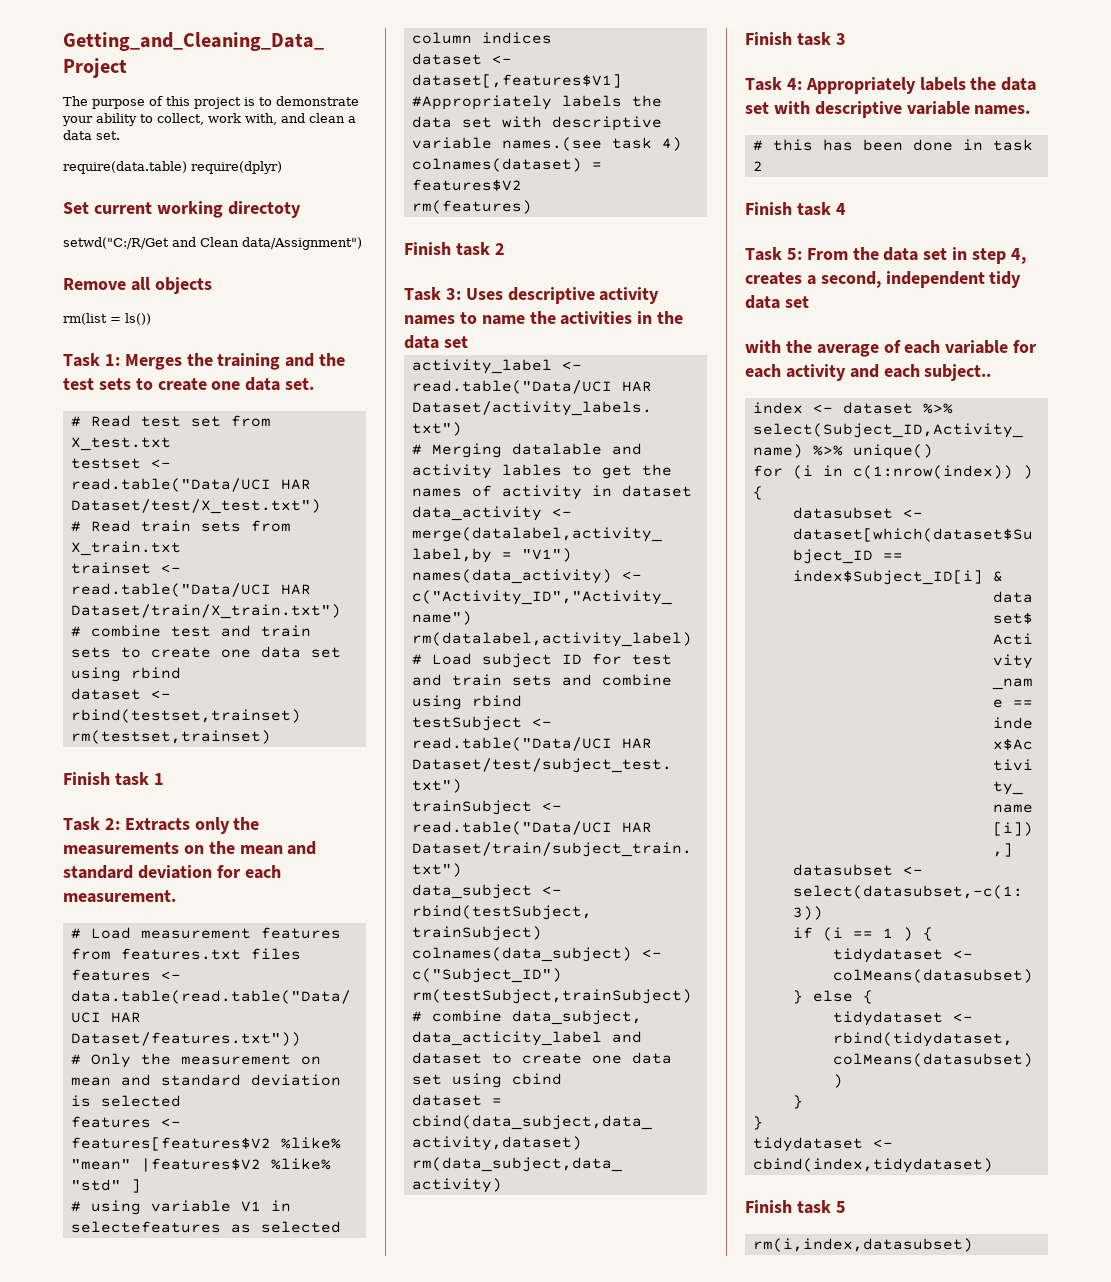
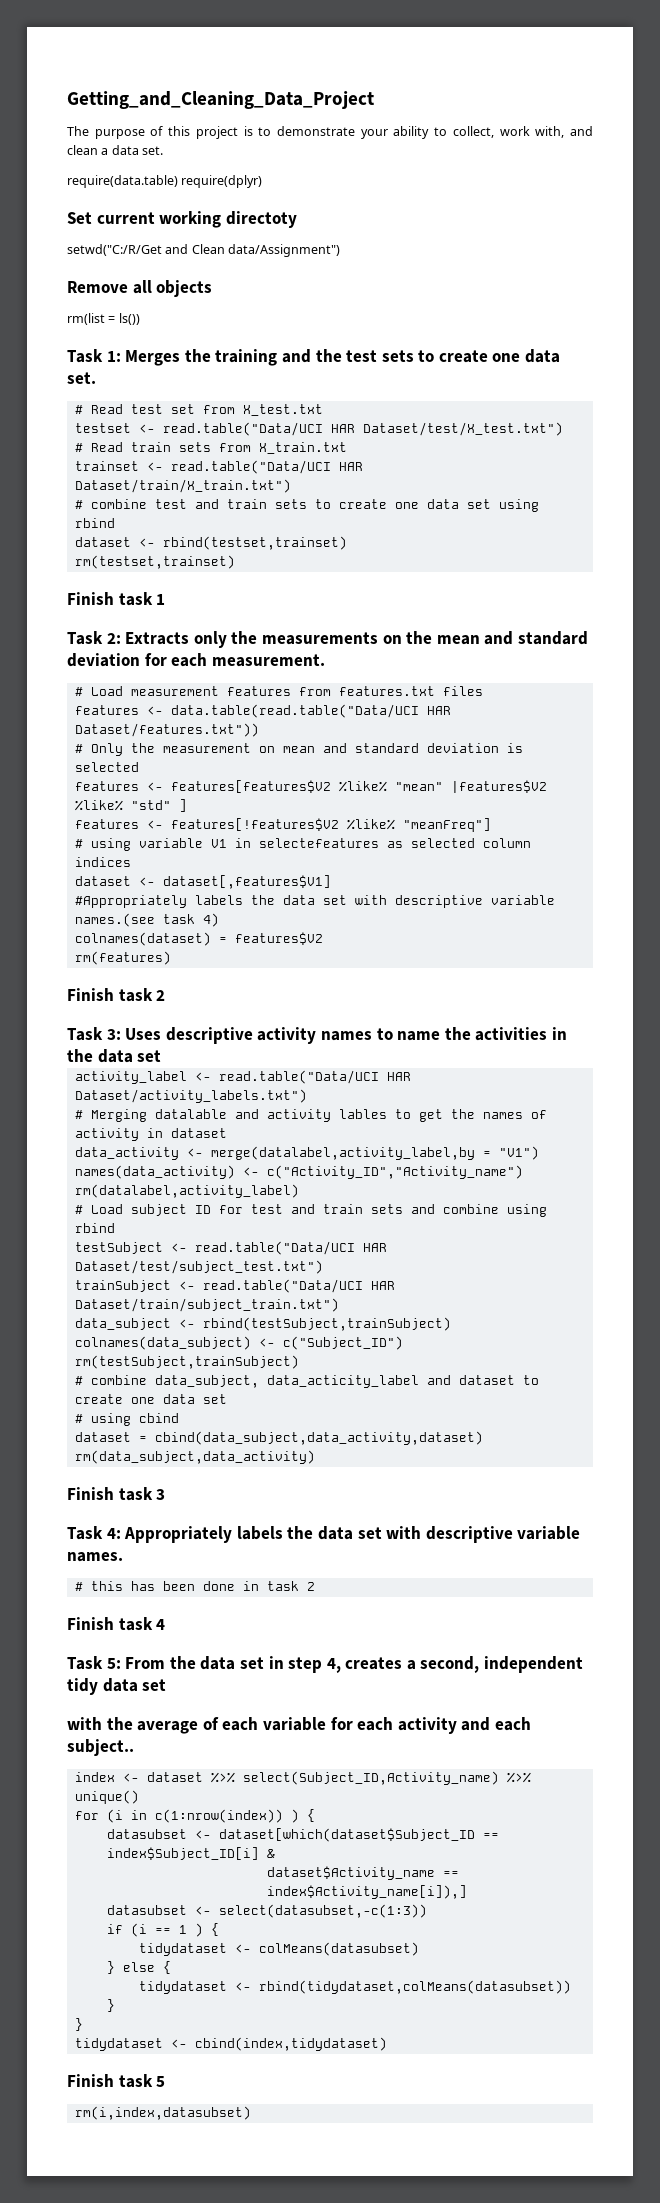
(141, 1186) none -> [74,818,491,832] // features <- features[!features$V2 %like% "meanFreq"]
(442, 1079) none -> [74,1414,83,1423] // #

